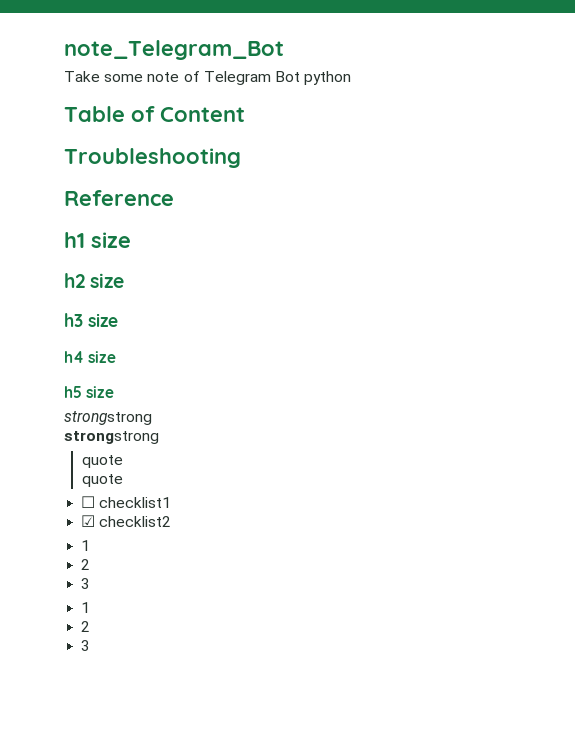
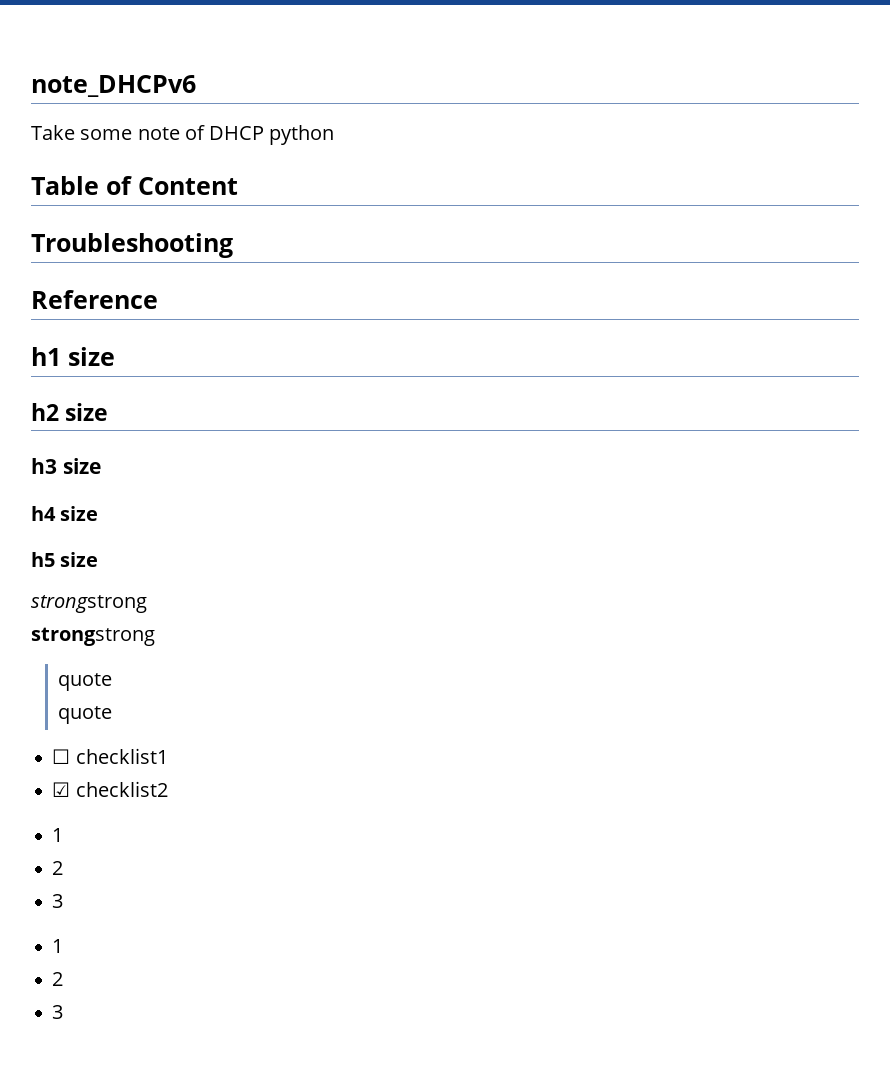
[64,40,284,60] note_Telegram_Bot -> [31,75,196,97] note_DHCPv6
[203,71,300,85] Telegram Bot -> [209,126,265,140] DHCP

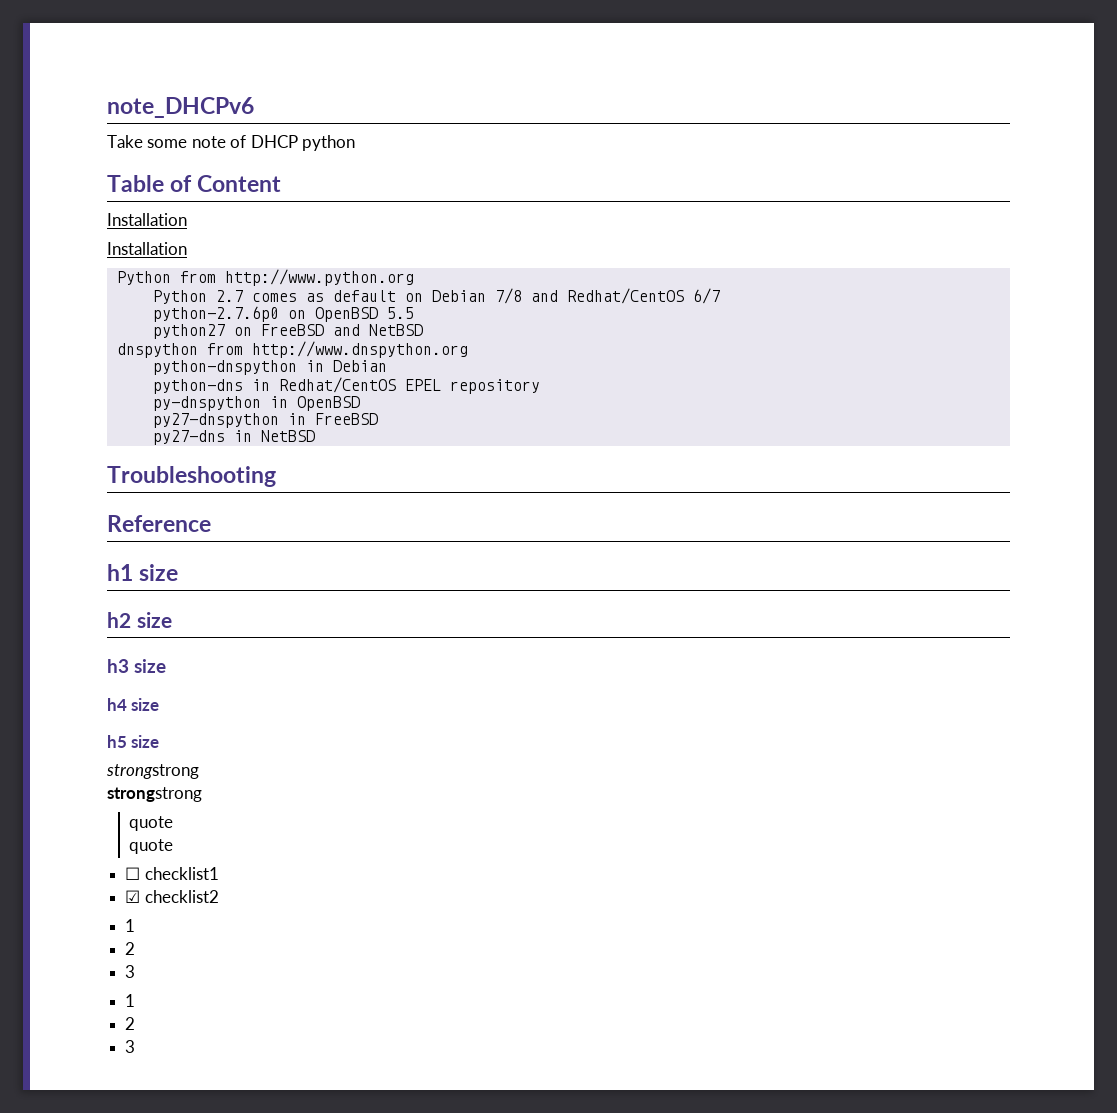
(238, 186) none -> [107,213,187,226] [107,242,187,255] [116,269,414,286] [152,288,720,304] [152,306,414,322] [152,324,423,339] [116,341,468,358] [152,360,387,375] [152,377,540,394] [152,396,360,411] [152,413,378,428] [152,430,315,445] // Installation // Installation // Python from http://www.python.org // Python 2.7 comes as default on Debian 7/8 and Redhat/CentOS 6/7 // python-2.7.6p0 on OpenBSD 5.5 // python27 on FreeBSD and NetBSD // dnspython from http://www.dnspython.org // python-dnspython in Debian // python-dns in Redhat/CentOS EPEL repository // py-dnspython in OpenBSD // py27-dnspython in FreeBSD // py27-dns in NetBSD

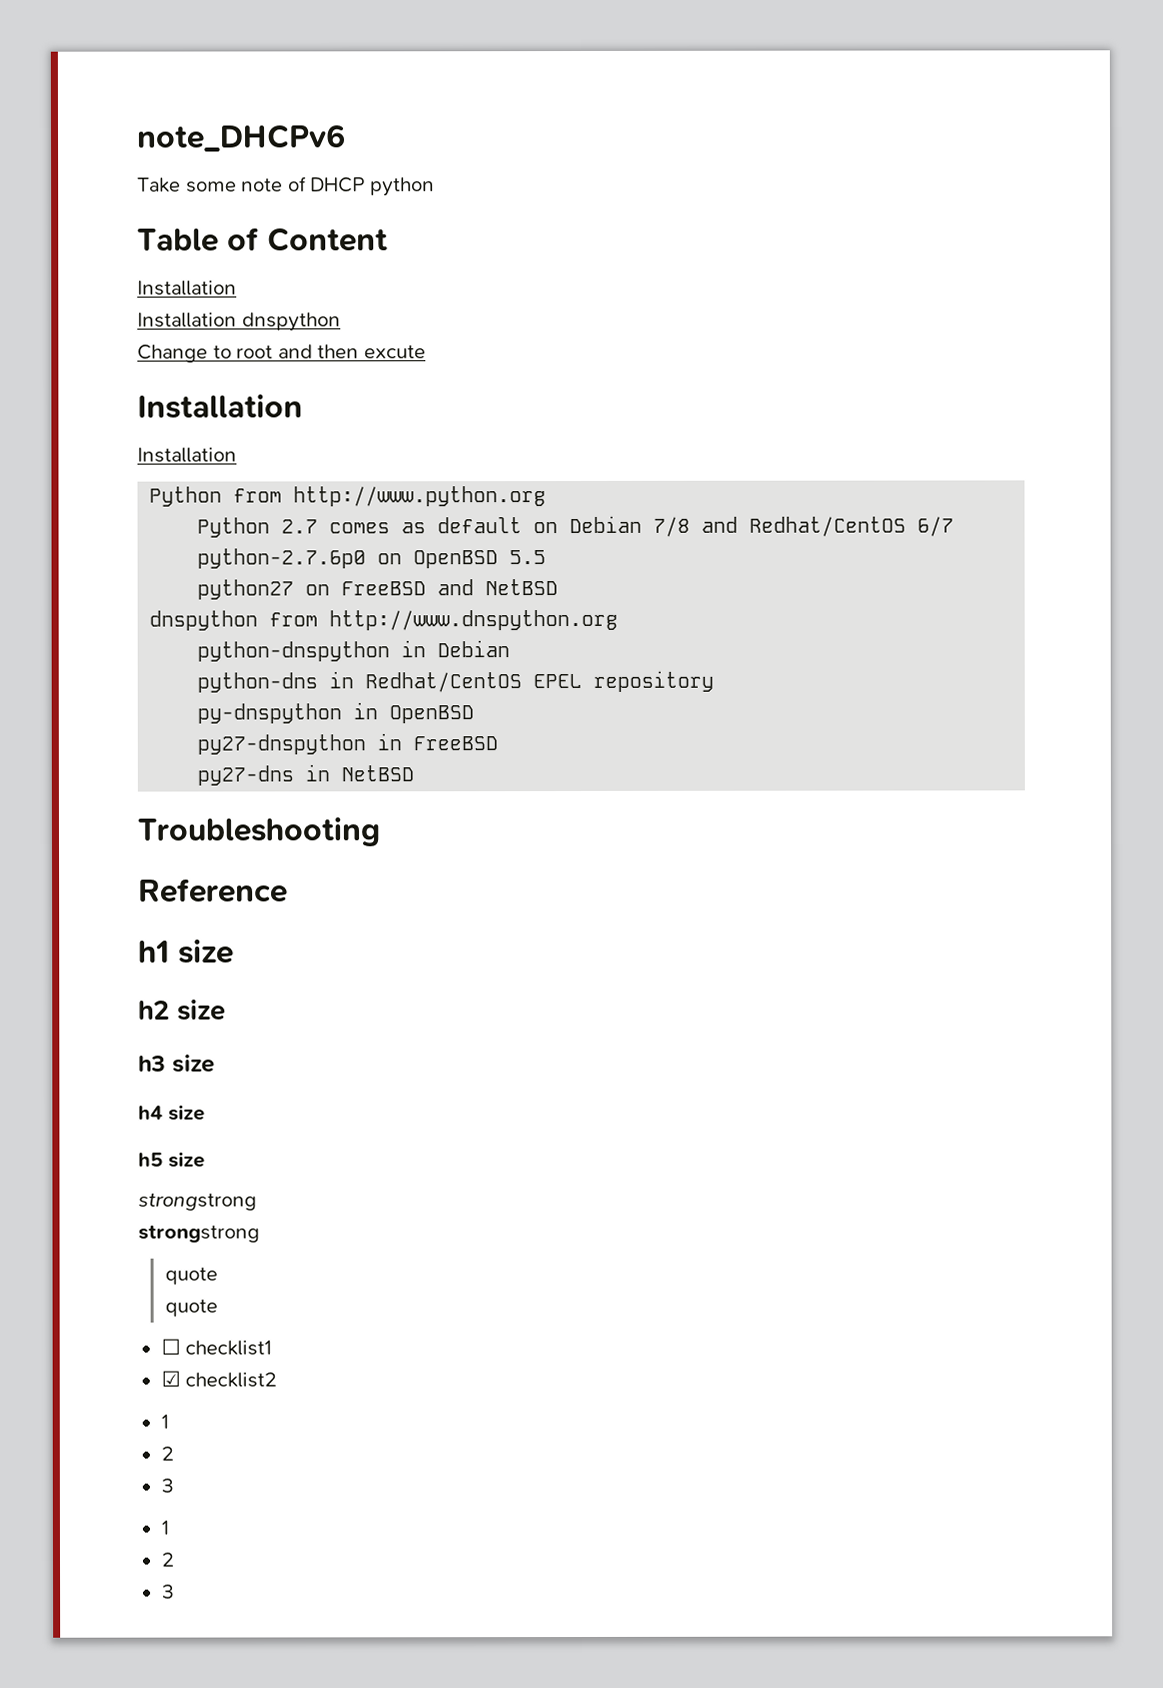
(187, 219) none -> [137,312,341,332] [137,344,426,363] [137,394,303,419] // Installation dnspython // Change to root and then excute // Installation

